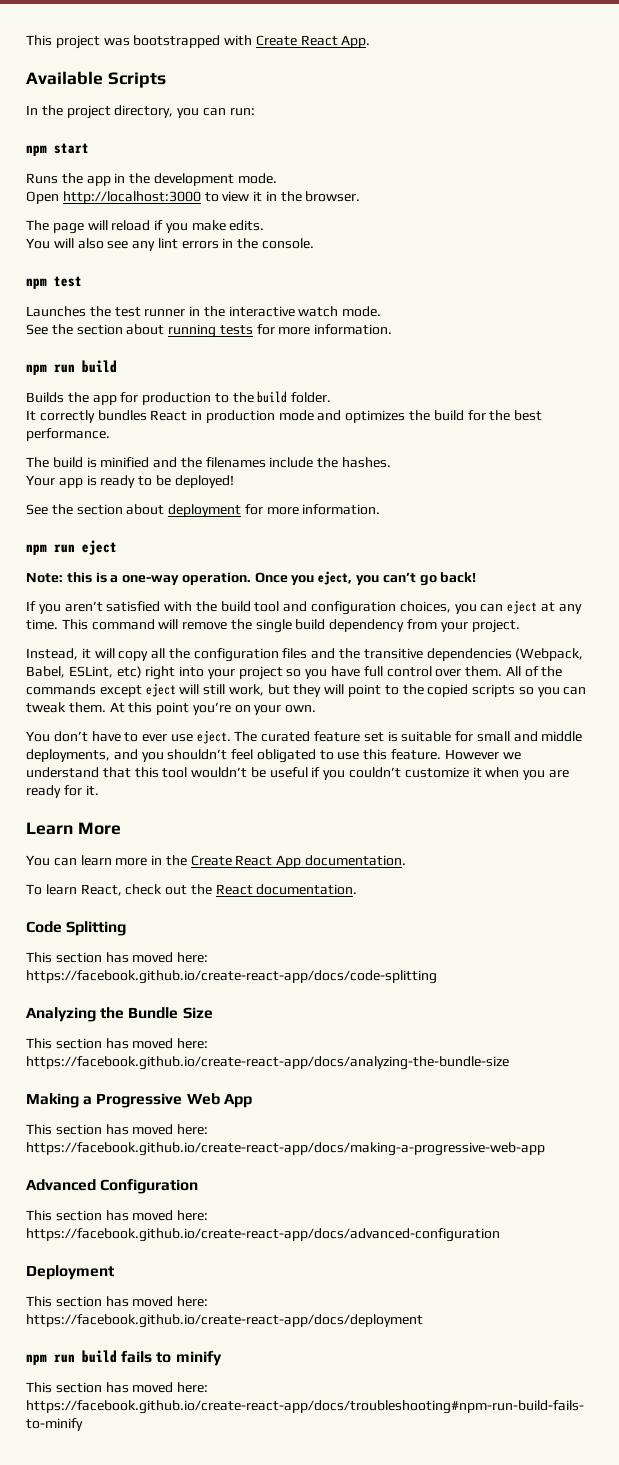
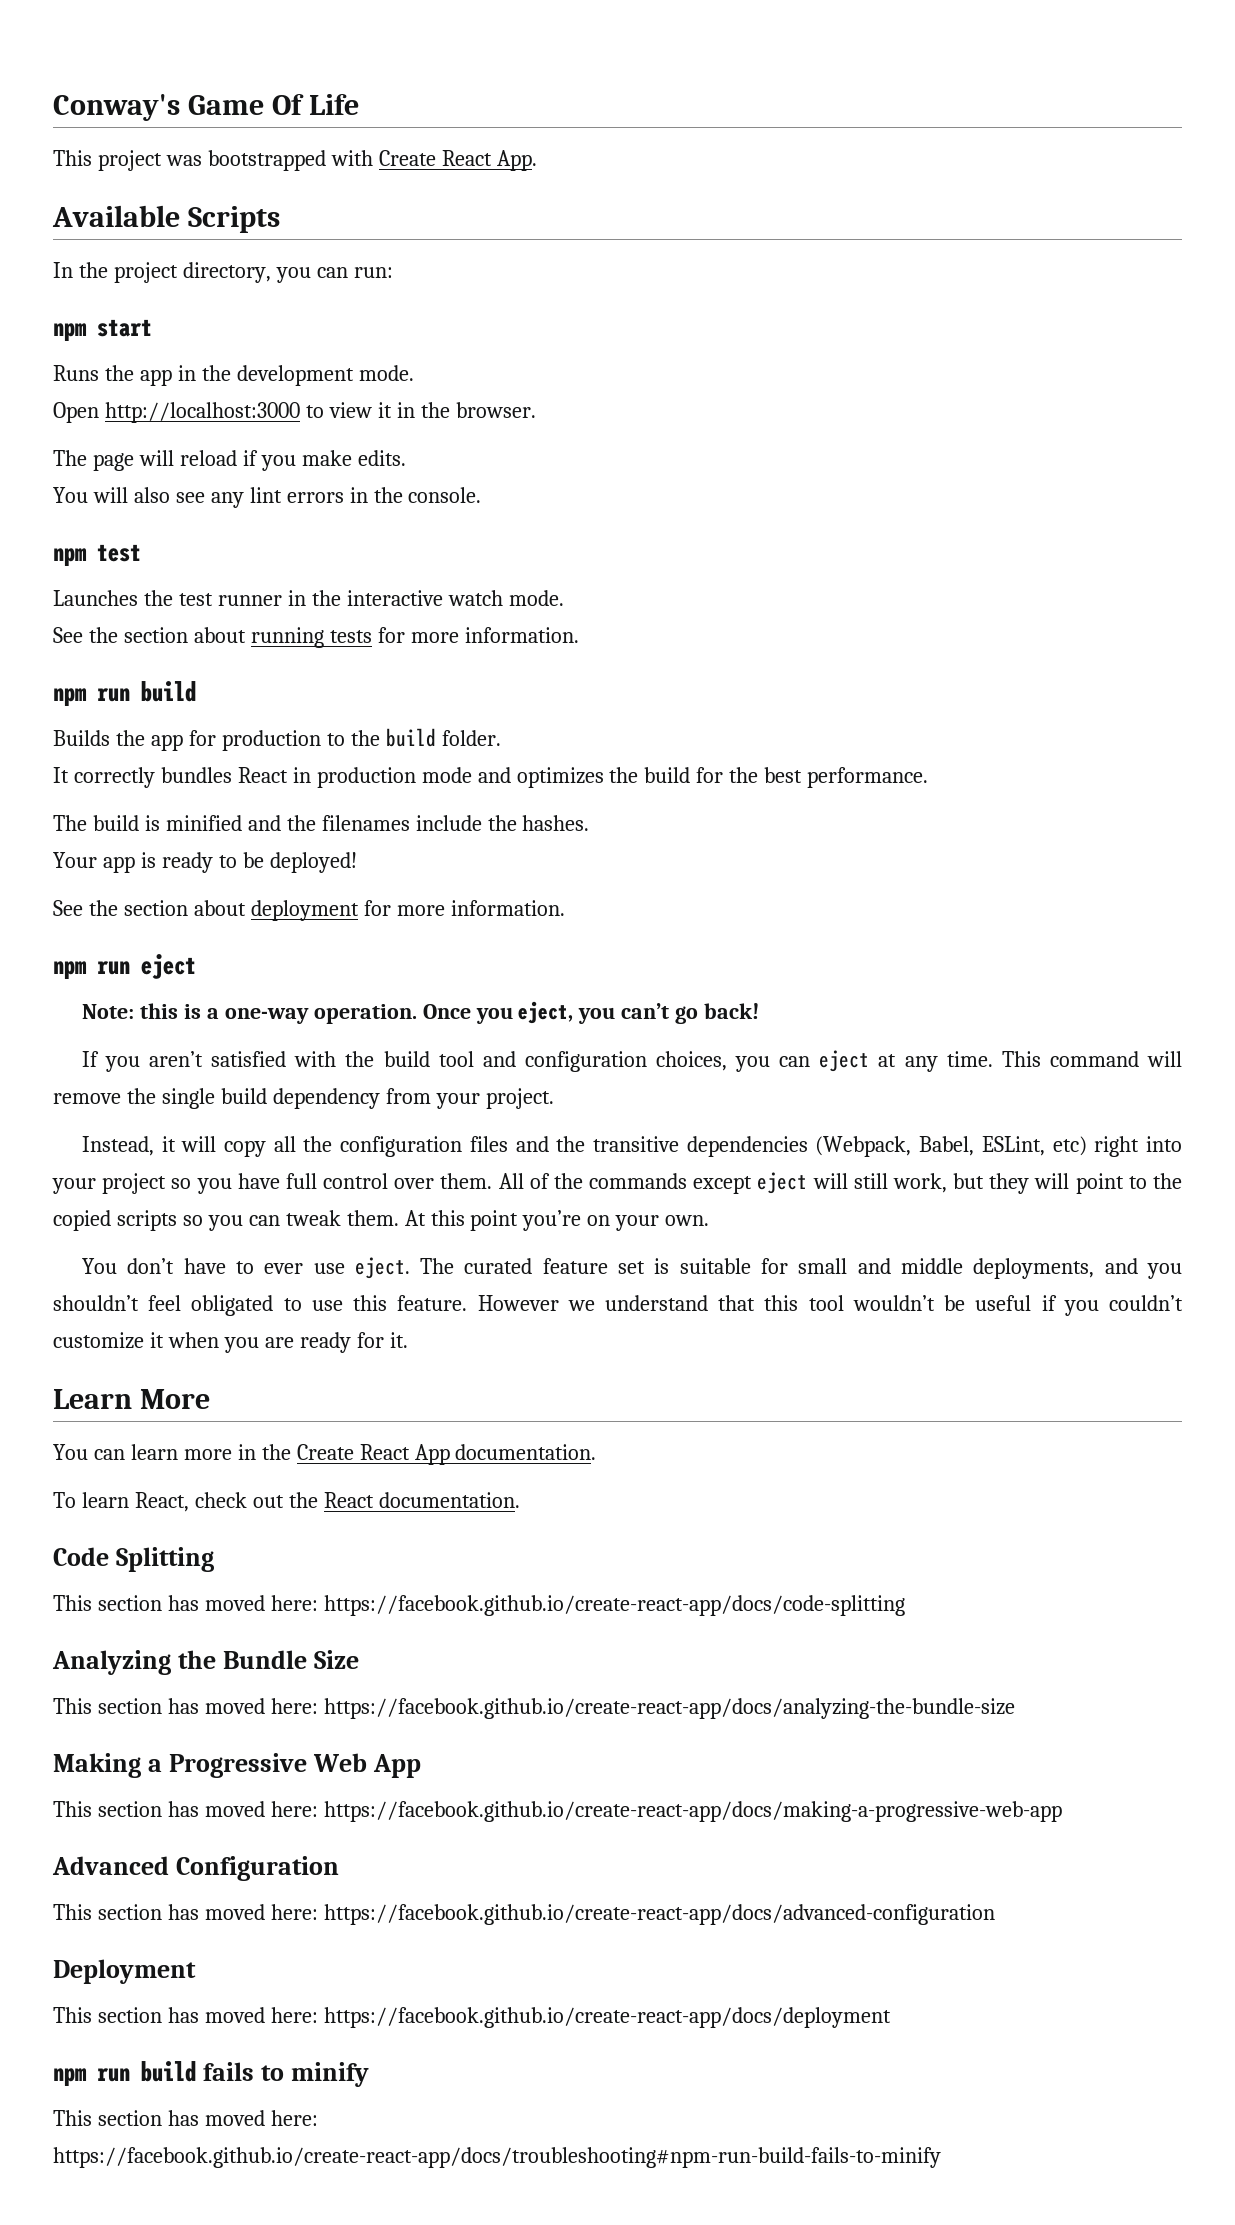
(26, 40) none -> [53,94,359,121] Conway's Game Of Life //

